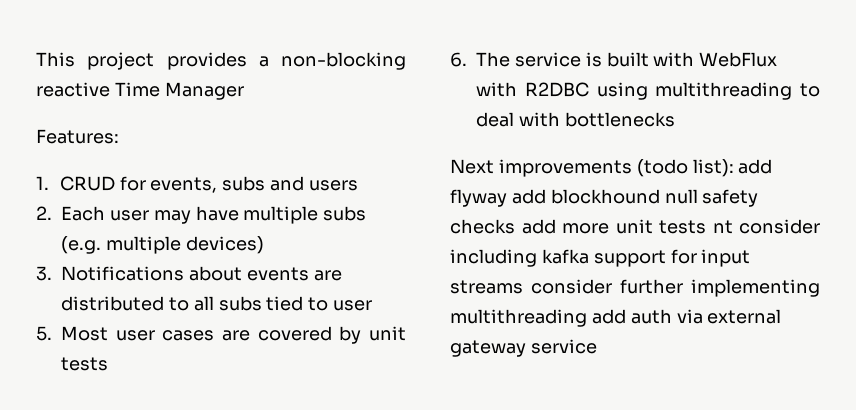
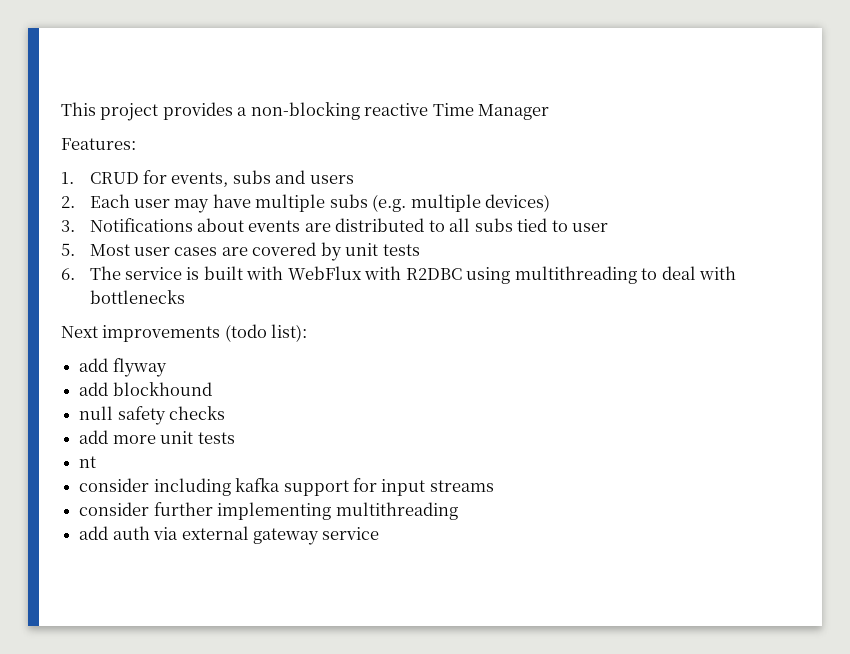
(734, 168) none -> (308, 333) //
(507, 198) none -> (167, 367) //
(660, 196) none -> (212, 389) //
(515, 226) none -> (226, 413) //
(706, 227) none -> (235, 438) //
(733, 227) none -> (97, 462) //
(523, 287) none -> (494, 486) //
(587, 318) none -> (458, 511) //

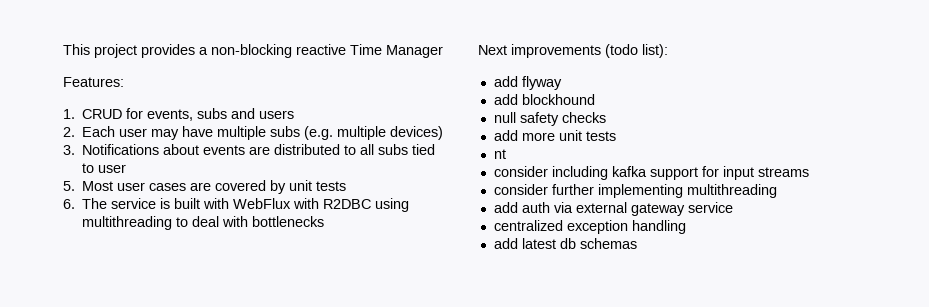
(380, 533) none -> [493,220,686,234] [493,238,637,249] // centralized exception handling // add latest db schemas

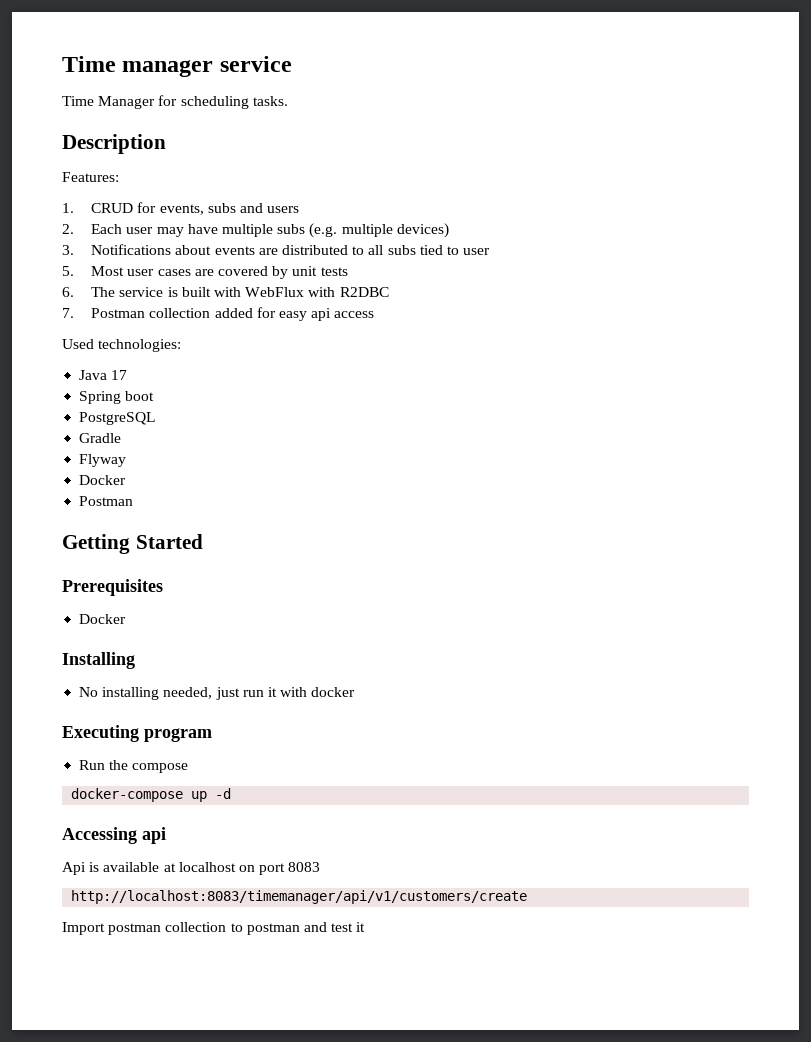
[63,44,443,58] This project provides a non-blocking reactive Time Manager -> [62,56,292,77] [62,95,288,109] [62,134,166,154] Time manager service // Time Manager for scheduling tasks. // Description
[375,198,410,212] [82,216,325,230] [478,44,668,58] [493,76,562,90] [493,94,595,105] [493,112,606,126] [493,130,616,141] [493,149,506,159] [493,166,809,180] [493,184,777,198] [493,202,733,216] [493,220,686,234] [493,238,637,249] using multithreading to deal with bottlenecks // Next improvements (todo list): // add flyway // add blockhound // null safety checks // add more unit tests // nt // consider including kafka support for input streams // consider further implementing multithreading // add auth via external gateway service // centralized exception handling // add latest db schemas -> [62,307,375,321] [62,339,182,352] [79,370,128,380] [79,391,155,404] [79,412,156,425] [79,433,122,443] [79,454,127,467] [79,475,127,485] [79,496,134,506] [62,534,203,554] [62,579,163,596] [79,614,127,624] [62,652,135,669] [79,687,356,700] [62,725,212,742] [79,760,189,773] [71,788,232,802] [62,827,166,844] [62,862,321,875] [71,890,528,904] [62,922,366,935] // 7. Postman collection added for easy api access // Used technologies: // Java 17 // Spring boot // PostgreSQL // Gradle // Flyway // Docker // Postman // Getting Started // Prerequisites // Docker // Installing // No installing needed, just run it with docker // Executing program // Run the compose // docker-compose up -d // Accessing api // Api is available at localhost on port 8083 // http://localhost:8083/timemanager/api/v1/customers/create // Import postman collection to postman and test it

